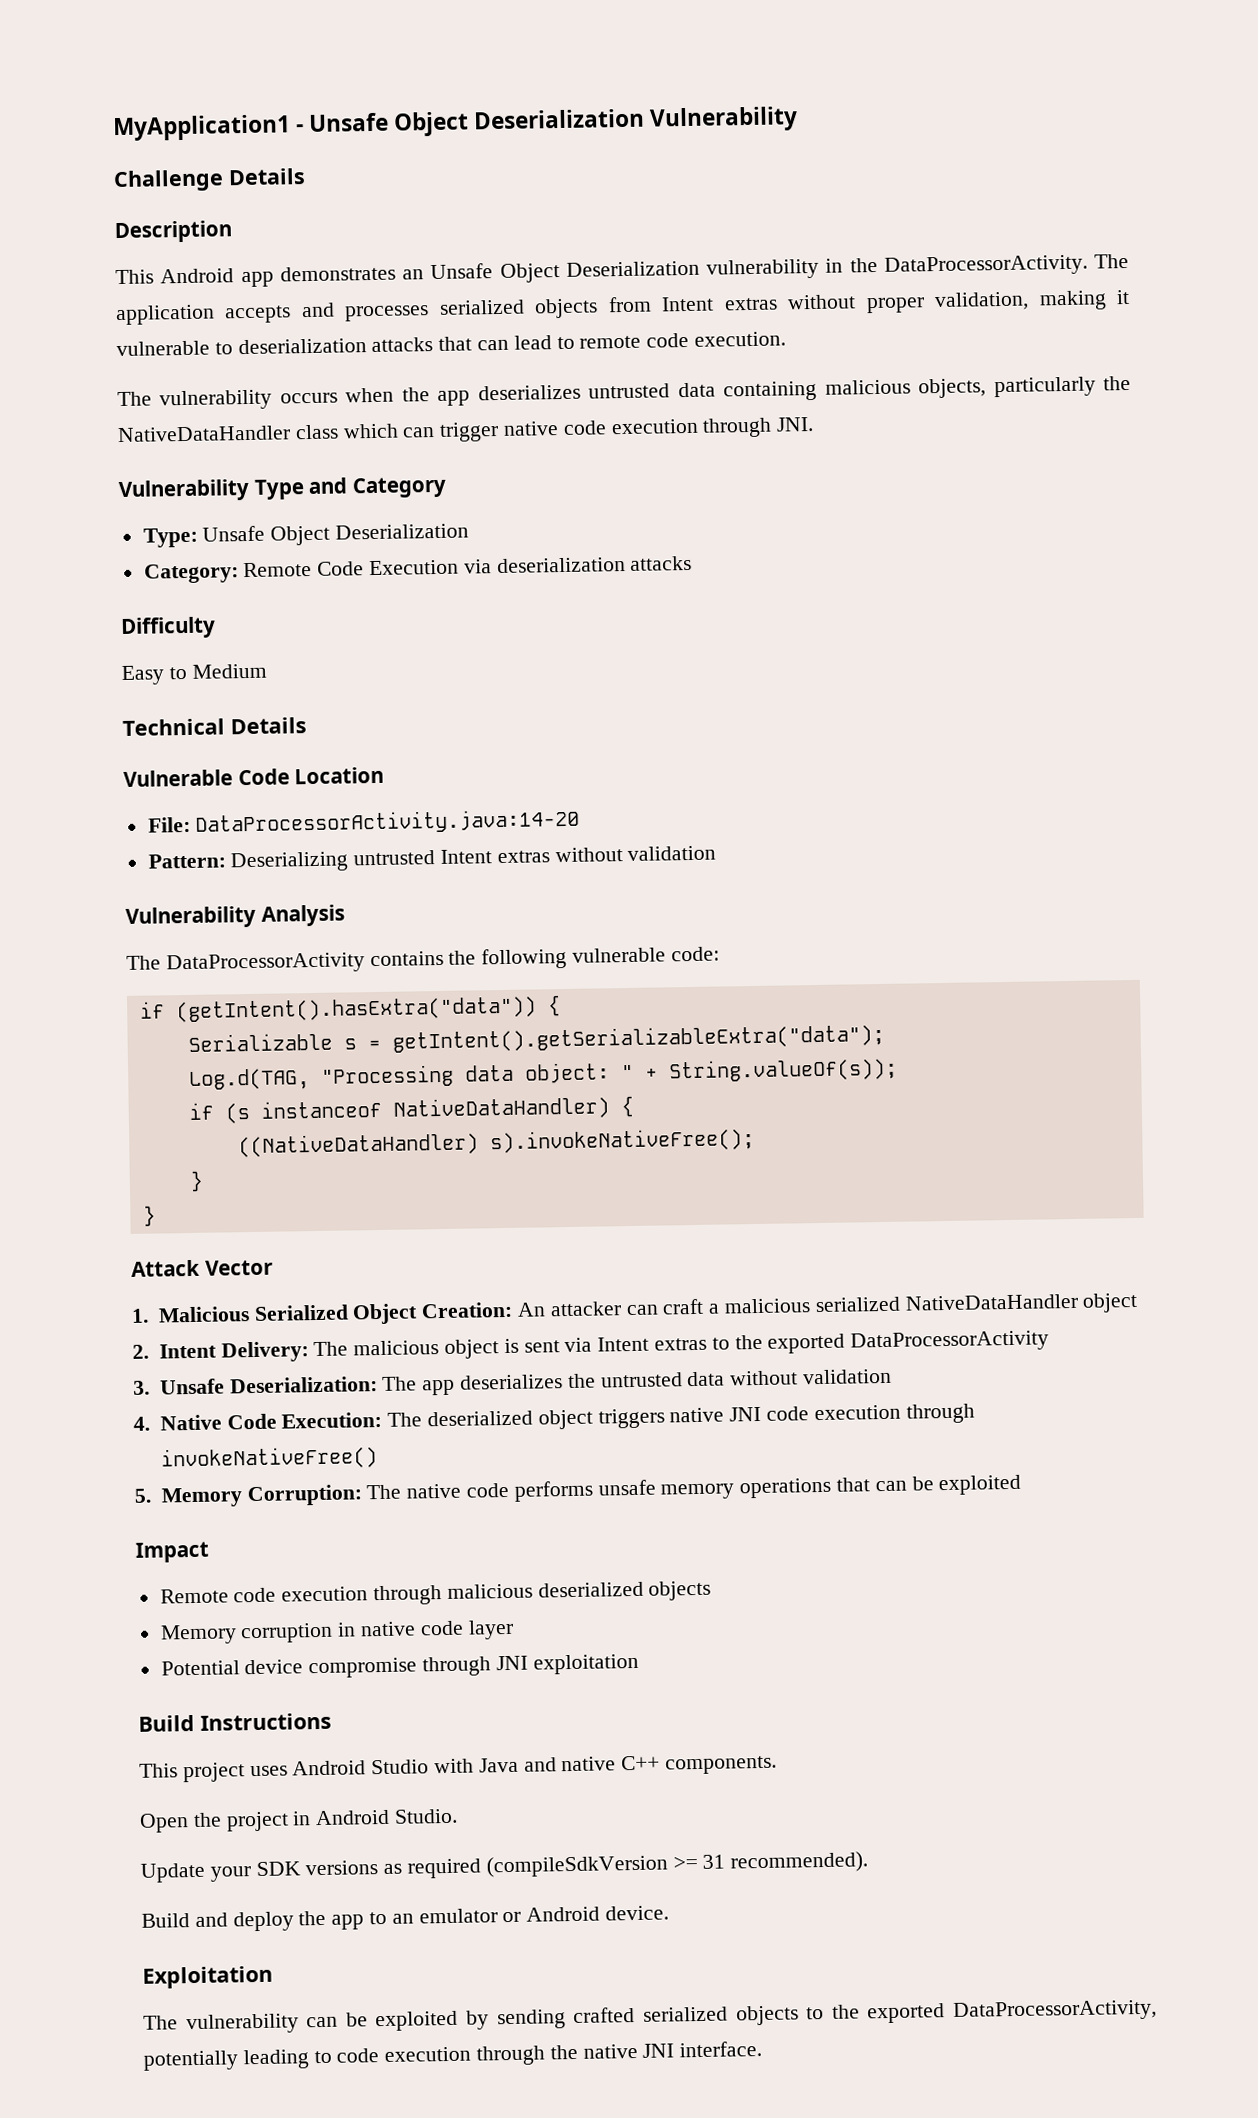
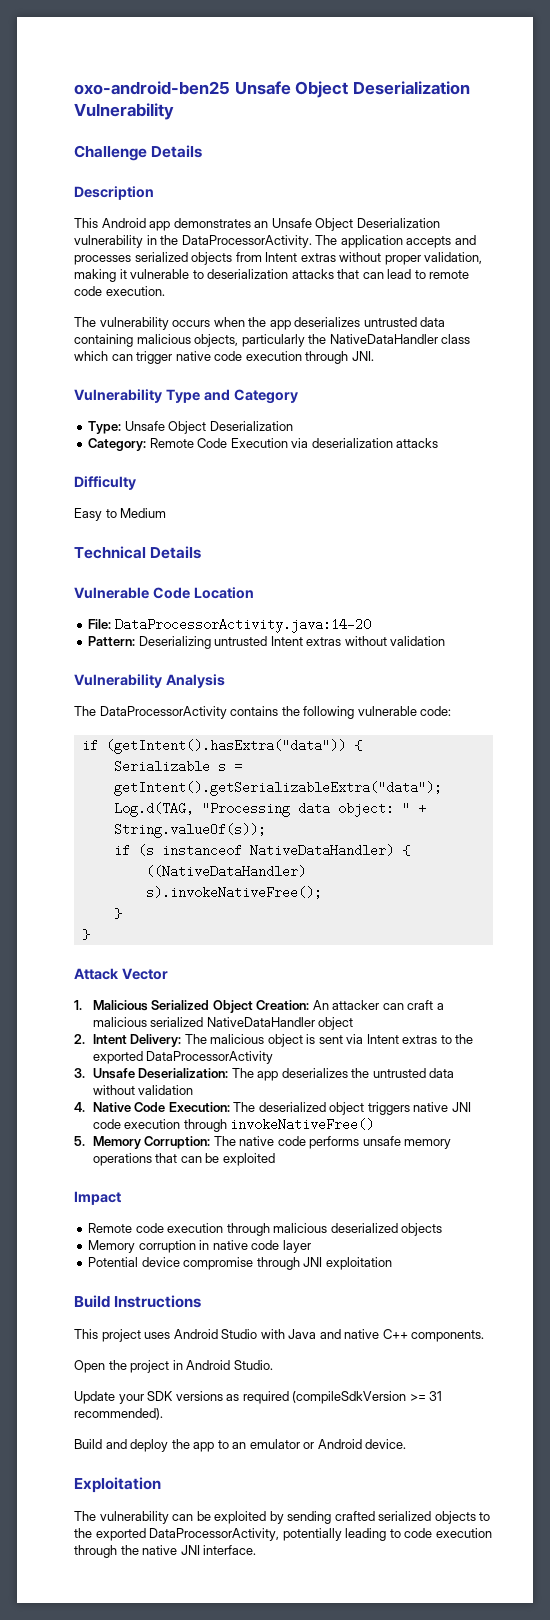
[112,114,305,142] MyApplication1 - -> [74,81,230,95] oxo-android-ben25

